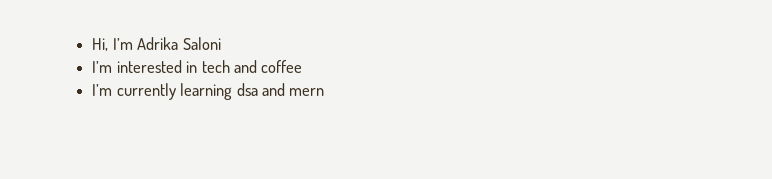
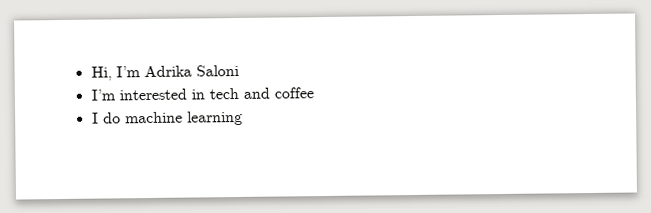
[92,83,325,100] I’m currently learning dsa and mern -> [91,110,243,126] I do machine learning

